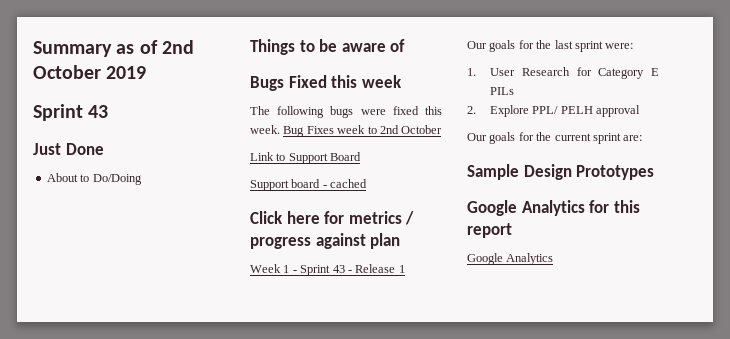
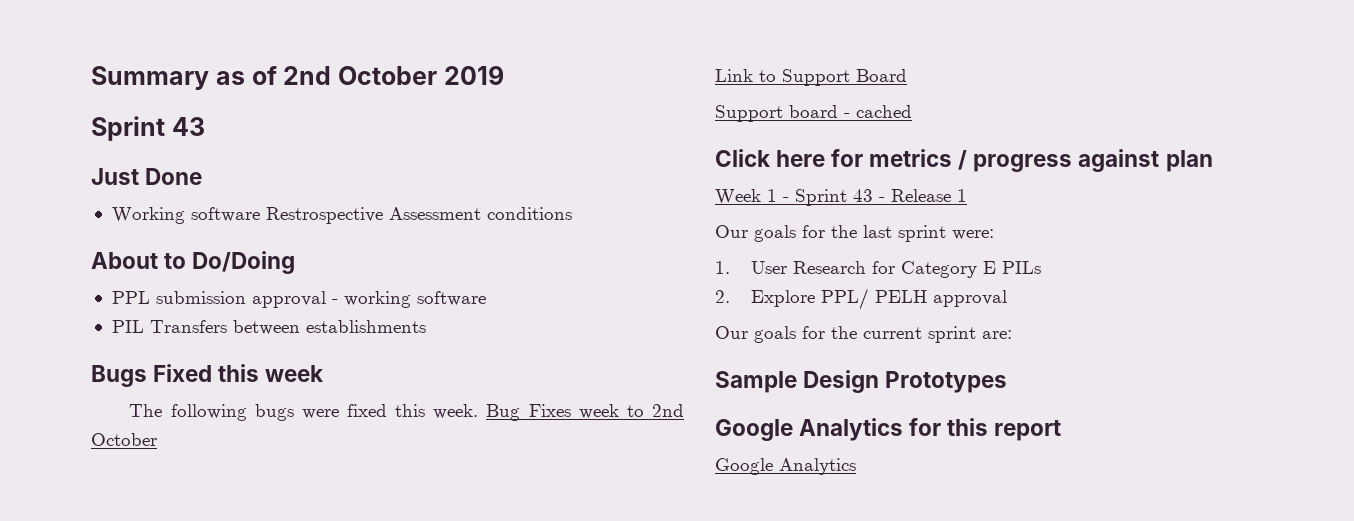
[46,173,142,185] [250,39,406,55] About to Do/Doing // Things to be aware of -> [111,207,572,224] [91,251,296,274] [111,291,486,308] [111,320,426,335] Working software Restrospective Assessment conditions // About to Do/Doing // PPL submission approval - working software // PIL Transfers between establishments

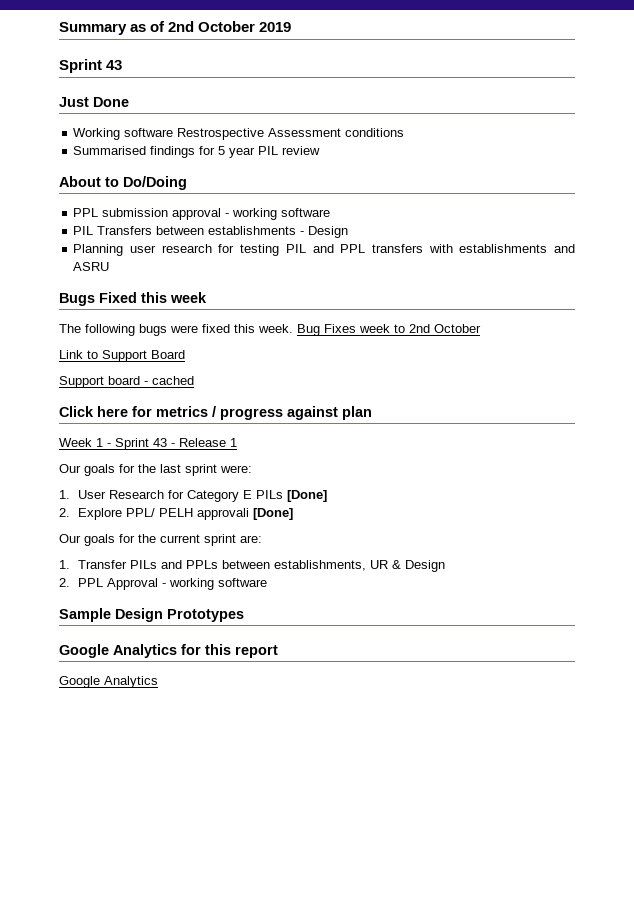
(572, 213) none -> [73,146,321,158] // Summarised findings for 5 year PIL review
(426, 326) none -> [300,226,349,238] [73,244,575,256] [73,262,110,271] - Design // Planning user research for testing PIL and PPL transfers with establishments and ASRU
(1041, 267) none -> [287,490,328,502] [Done]
[932,290,1007,307] approval -> [197,508,294,520] approvali [Done]
(1012, 334) none -> [59,560,446,572] [59,578,268,590] // 1. Transfer PILs and PPLs between establishments, UR & Design // 2. PPL Approval - working software

